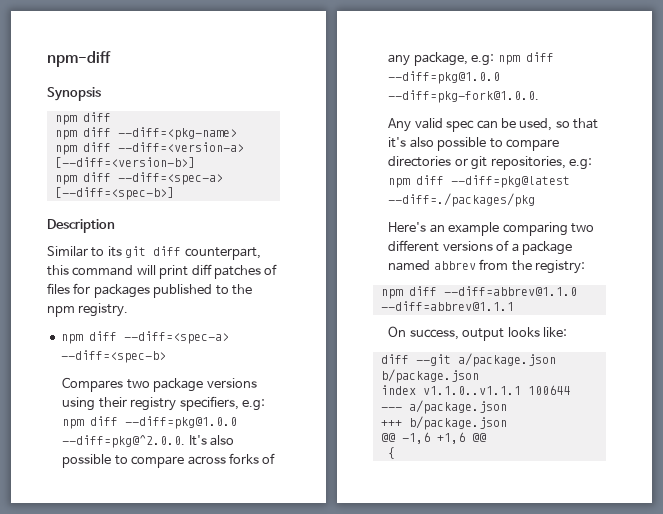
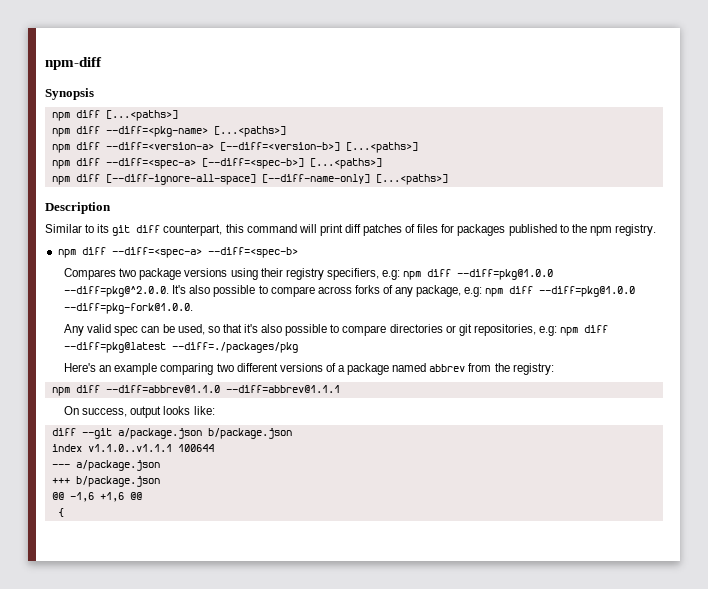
(111, 117) none -> [105,110,178,121] [...<paths>]
(237, 133) none -> [213,126,286,137] [...<paths>]
(195, 162) none -> [345,142,418,153] [...<paths>]
(174, 193) none -> [309,158,382,169] [51,174,448,185] [...<paths>] // npm diff [--diff-ignore-all-space] [--diff-name-only] [...<paths>]

